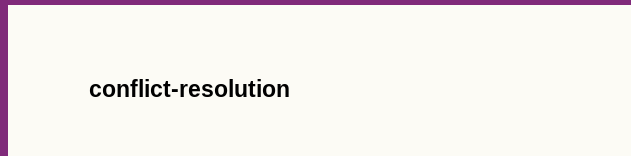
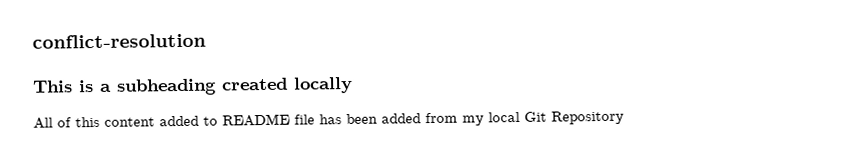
(290, 88) none -> [33,76,353,96] [33,110,624,129] // This is a subheading created locally // All of this content added to README file has been added from my local Git Repository

